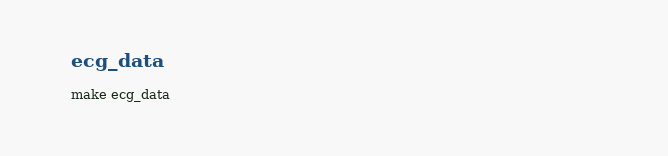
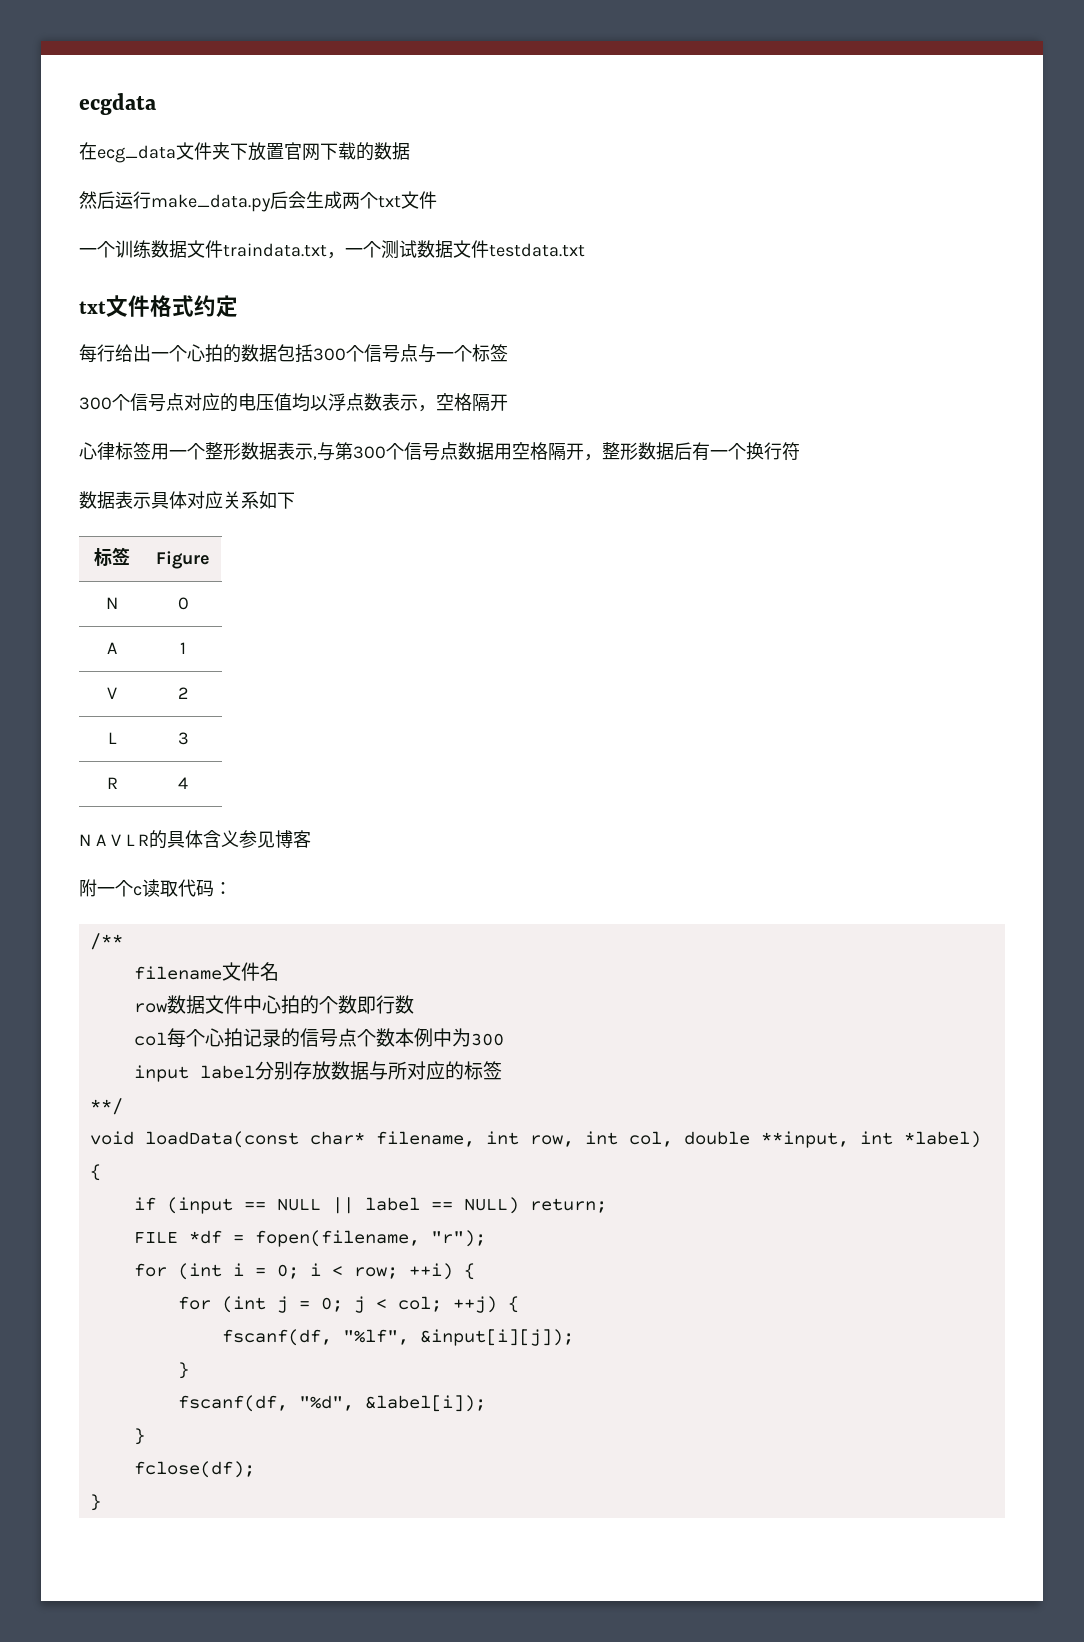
[71,53,164,71] [71,89,170,102] ecg_data // make ecg_data -> [79,93,157,115] [79,142,410,163] [79,191,437,212] [79,240,585,259] [79,295,238,317] [79,344,508,363] [79,393,508,412] [79,442,800,461] [79,491,295,509] [94,547,130,566] [156,551,210,569] [106,597,118,609] [177,597,189,610] [107,642,117,654] [180,642,186,654] [107,687,117,699] [178,687,188,699] [108,732,117,744] [177,732,189,745] [106,777,118,789] [178,777,188,789] [79,830,312,849] [79,879,232,897] [89,933,123,950] [133,962,279,981] [133,995,414,1014] [133,1028,504,1048] [133,1061,502,1082] [89,1098,123,1115] [89,1131,981,1148] [89,1164,101,1181] [133,1197,607,1214] [133,1230,486,1247] [133,1263,475,1280] [177,1296,519,1313] [221,1329,574,1346] [177,1362,189,1379] [177,1395,486,1412] [133,1428,145,1445] [133,1461,255,1478] [89,1494,101,1511] ecgdata // 在ecg_data文件夹下放置官网下载的数据 // 然后运行make_data.py后会生成两个txt文件 // 一个训练数据文件traindata.txt，一个测试数据文件testdata.txt // txt文件格式约定 // 每行给出一个心拍的数据包括300个信号点与一个标签 // 300个信号点对应的电压值均以浮点数表示，空格隔开 // 心律标签用一个整形数据表示,与第300个信号点数据用空格隔开，整形数据后有一个换行符 // 数据表示具体对应关系如下 // 标签 | Figure // N | 0 // A | 1 // V | 2 // L | 3 // R | 4 // N A V L R的具体含义参见博客 // 附一个c读取代码： // /** // filename文件名 // row数据文件中心拍的个数即行数 // col每个心拍记录的信号点个数本例中为300 // input label分别存放数据与所对应的标签 // **/ // void loadData(const char* filename, int row, int col, double **input, int *label) { // if (input == NULL || label == NULL) return; // FILE *df = fopen(filename, "r"); // for (int i = 0; i < row; ++i) { // for (int j = 0; j < col; ++j) { // fscanf(df, "%lf", &input[i][j]); // } // fscanf(df, "%d", &label[i]); // } // fclose(df); // }

